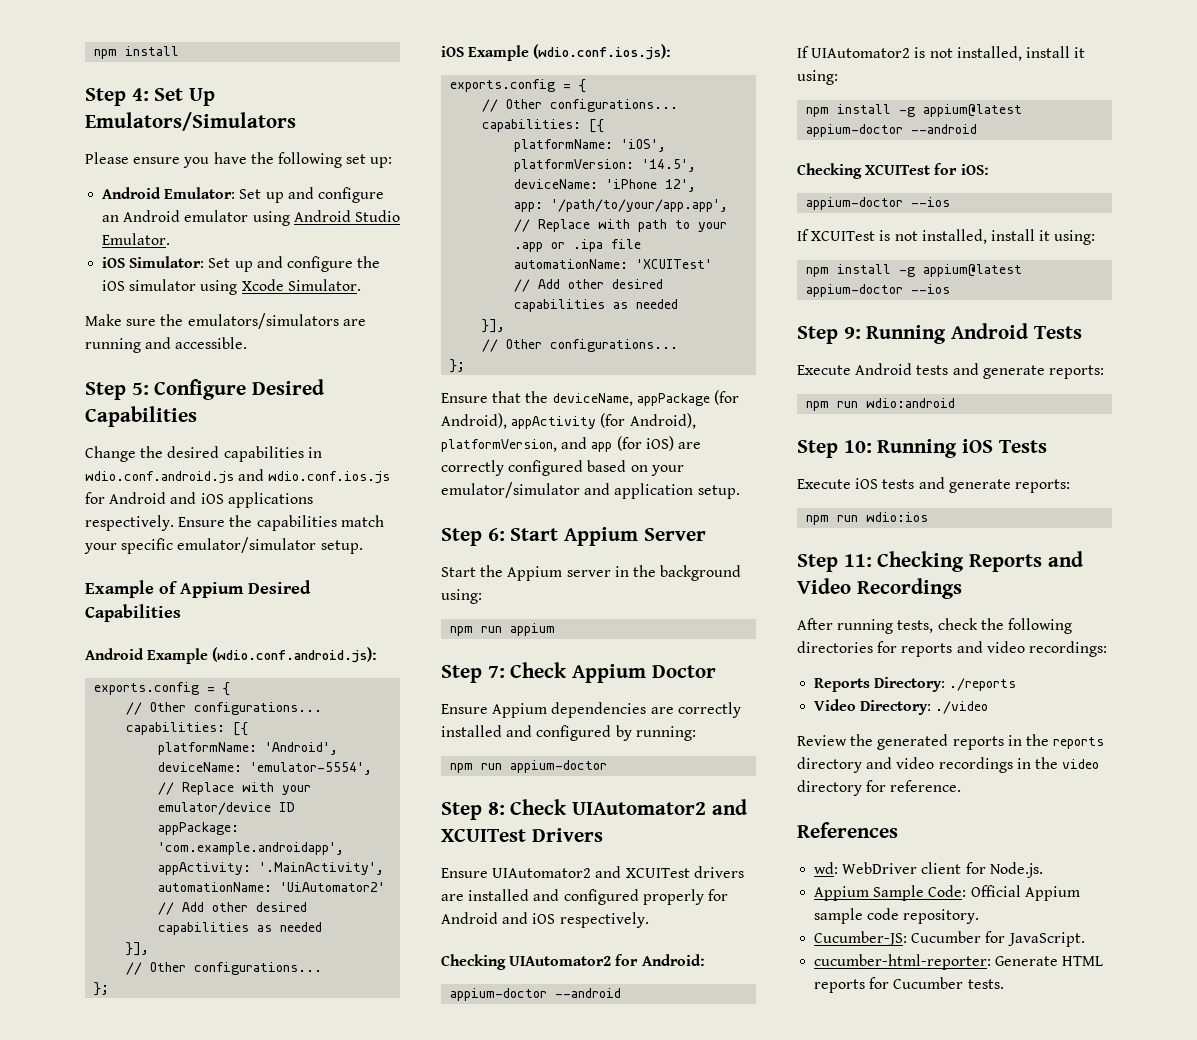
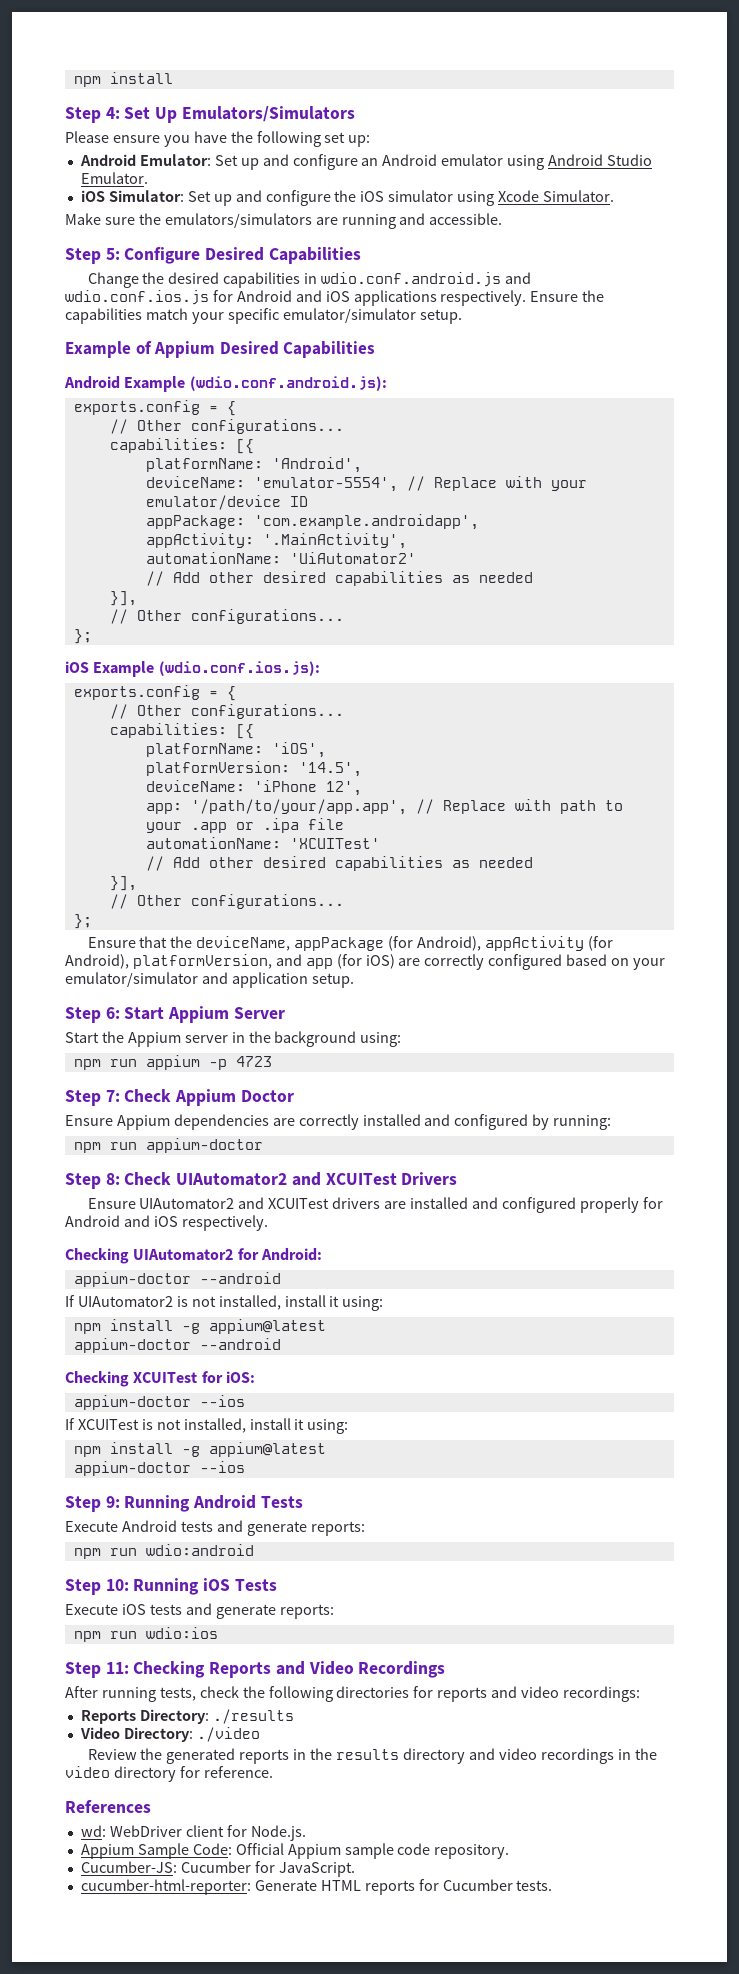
(556, 629) none -> [208,1056,272,1070] -p 4723
[949,678,1017,691] ./reports -> [212,1709,294,1724] ./results
[1053,737,1105,749] reports -> [336,1749,400,1760] results

